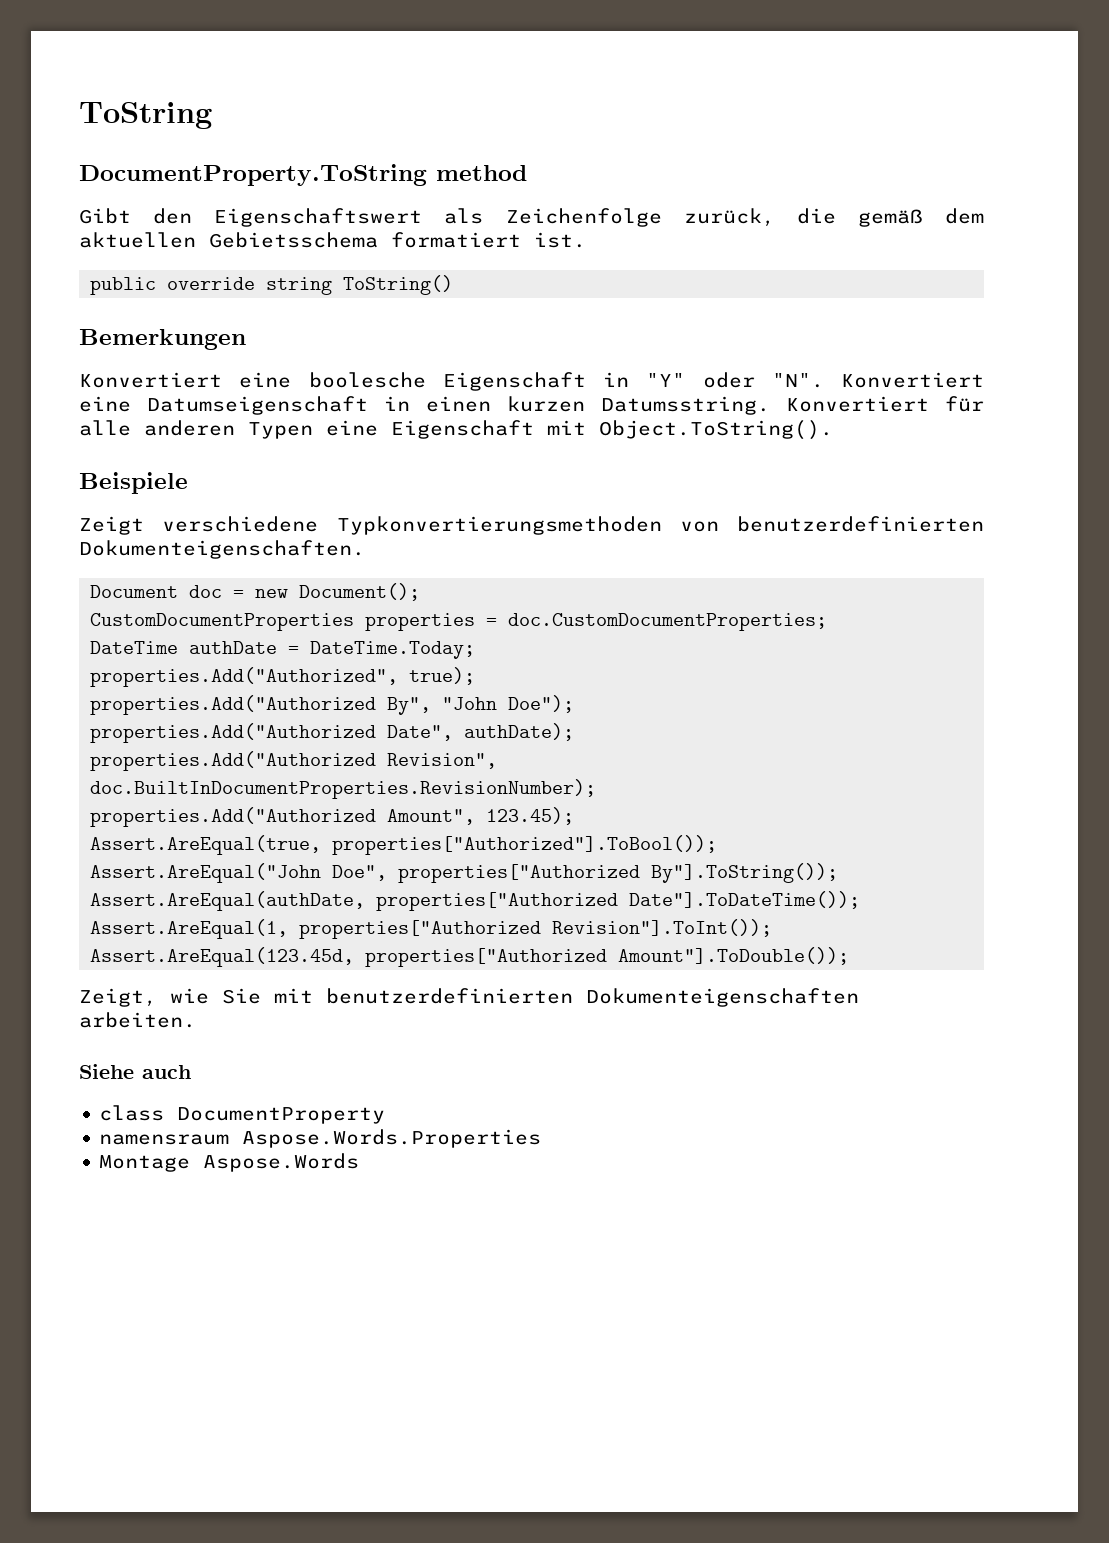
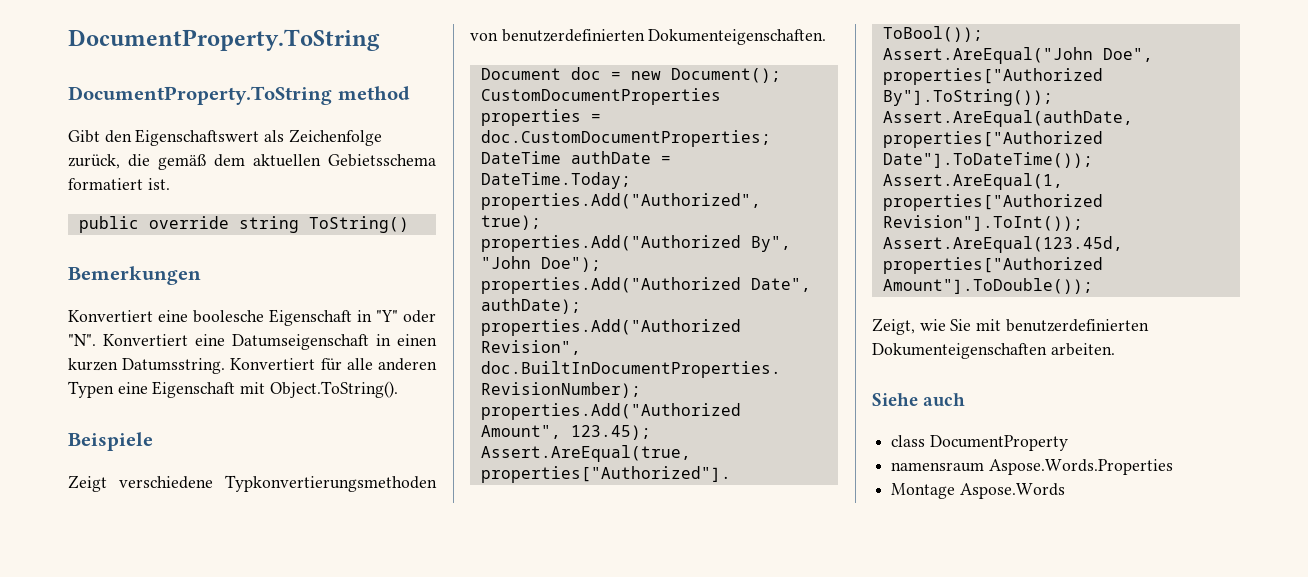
[79,102,212,129] ToString -> [68,29,380,51] DocumentProperty.ToString

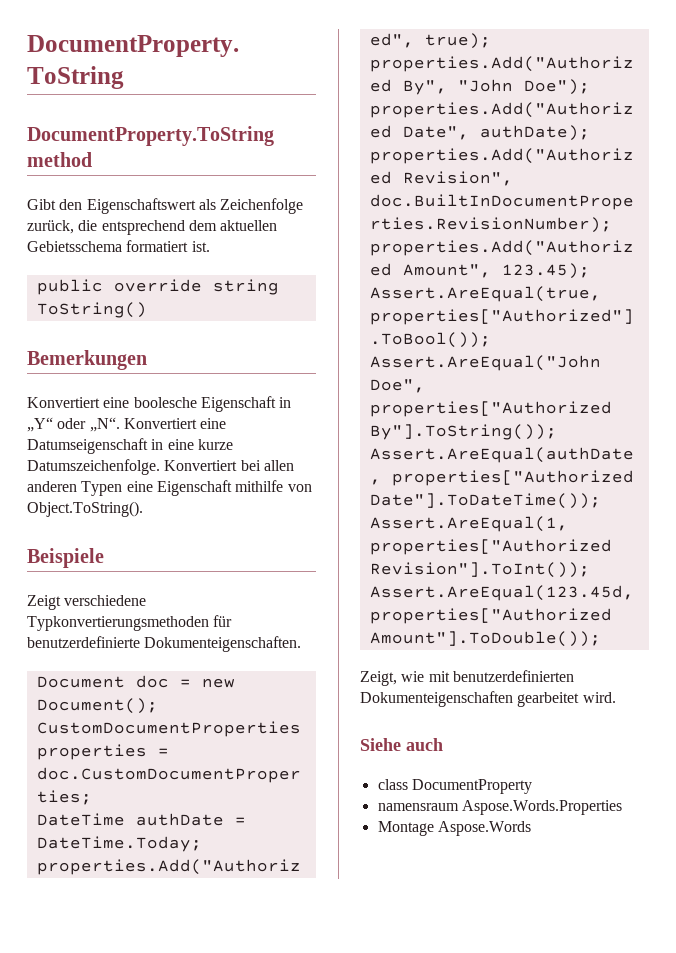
[158,154,206,170] gemäß -> [101,220,185,235] entsprechend
[376,310,436,323] [68,334,96,346] "Y" oder "N". -> [27,417,120,432] „Y“ oder „N“.
[397,334,437,346] [68,358,373,374] einen kurzen Datumsstring. Konvertiert für alle -> [167,439,233,450] [27,459,294,475] eine kurze Datumszeichenfolge. Konvertiert bei allen
[240,382,266,394] mit -> [235,480,312,492] mithilfe von
[470,29,645,42] von benutzerdefinierten -> [213,615,233,627] [27,636,140,648] für benutzerdefinierte
[950,319,972,331] Sie -> (425, 676) none
[1050,343,1115,356] arbeiten. -> [517,692,616,707] gearbeitet wird.

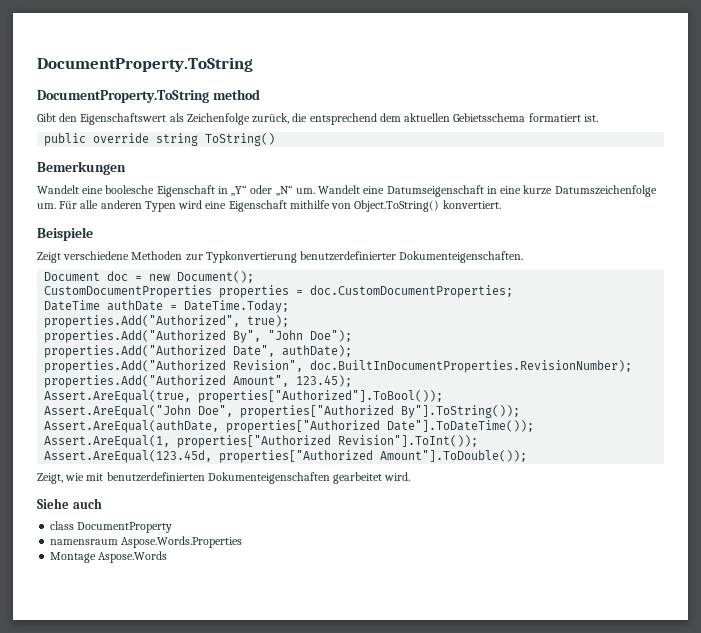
[27,397,100,408] Konvertiert -> [37,185,79,194] Wandelt
[89,417,197,432] „N“. Konvertiert -> [275,185,361,196] „N“ um. Wandelt
[27,459,294,475] Datumszeichenfolge. Konvertiert bei allen -> [554,185,657,197] [37,200,99,209] Datumszeichenfolge um. Für alle
(123, 488) none -> [178,200,203,209] wird
[27,501,143,517] Object.ToString(). -> [354,200,501,212] Object.ToString() konvertiert.
[27,615,233,631] [27,636,140,648] Typkonvertierungsmethoden für benutzerdefinierte -> [131,251,397,263] Methoden zur Typkonvertierung benutzerdefinierter

